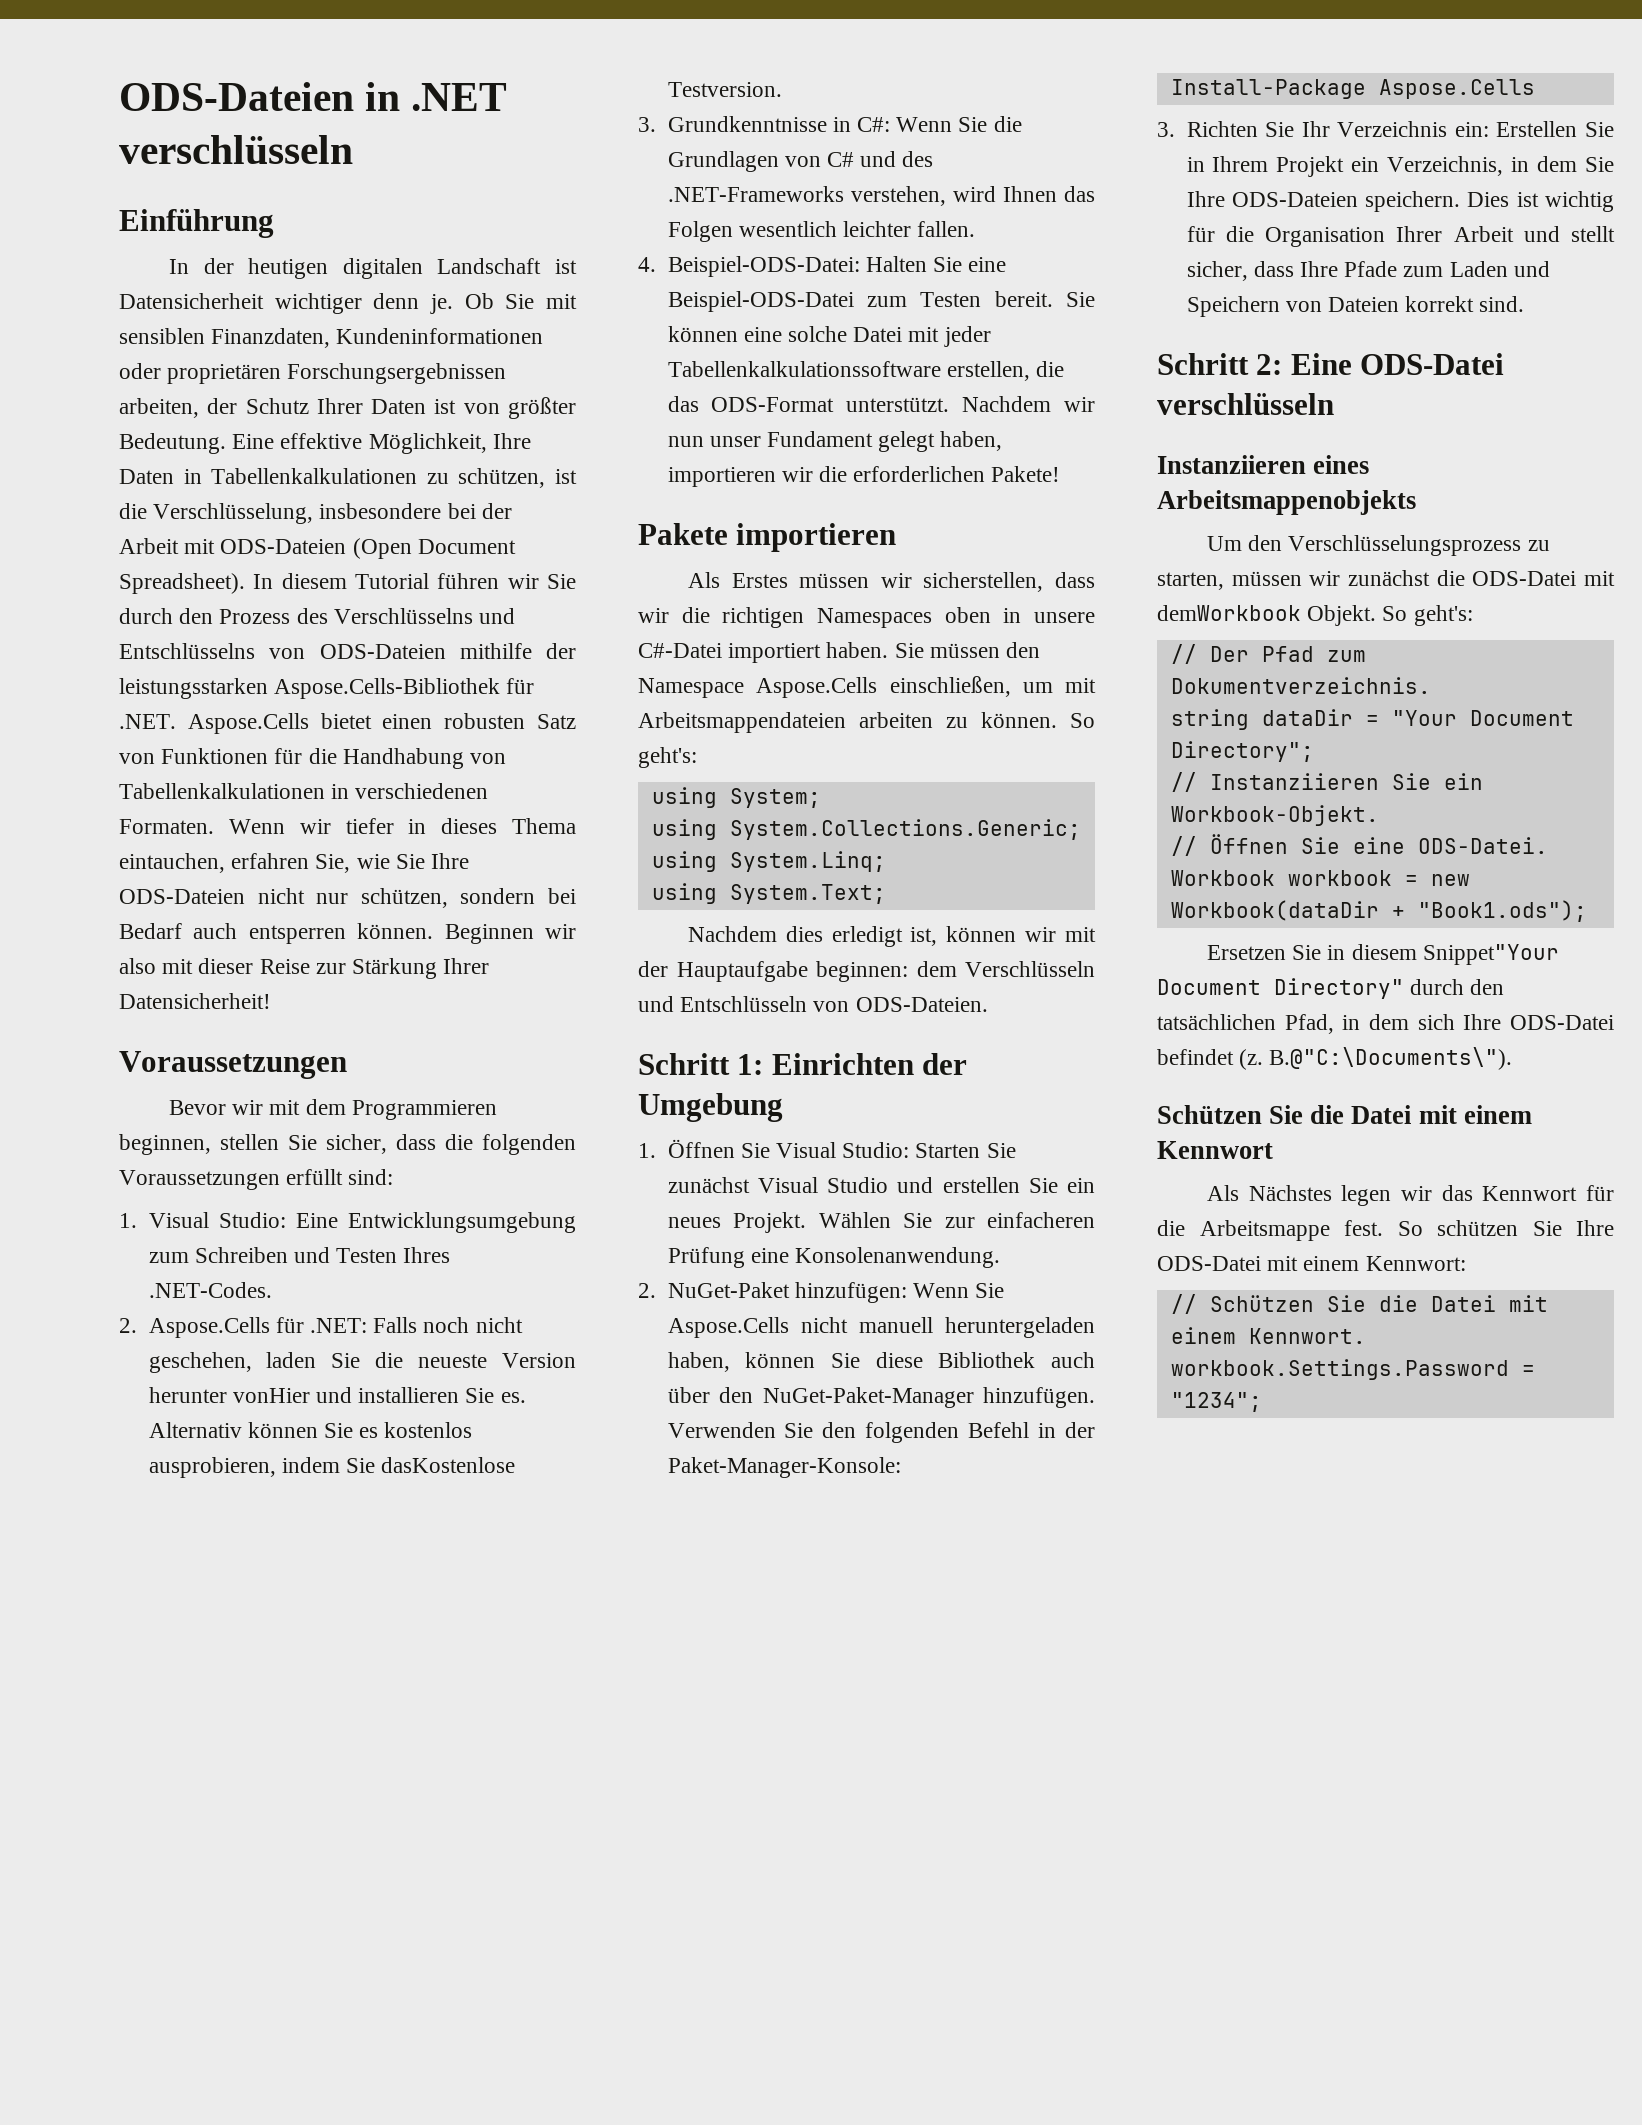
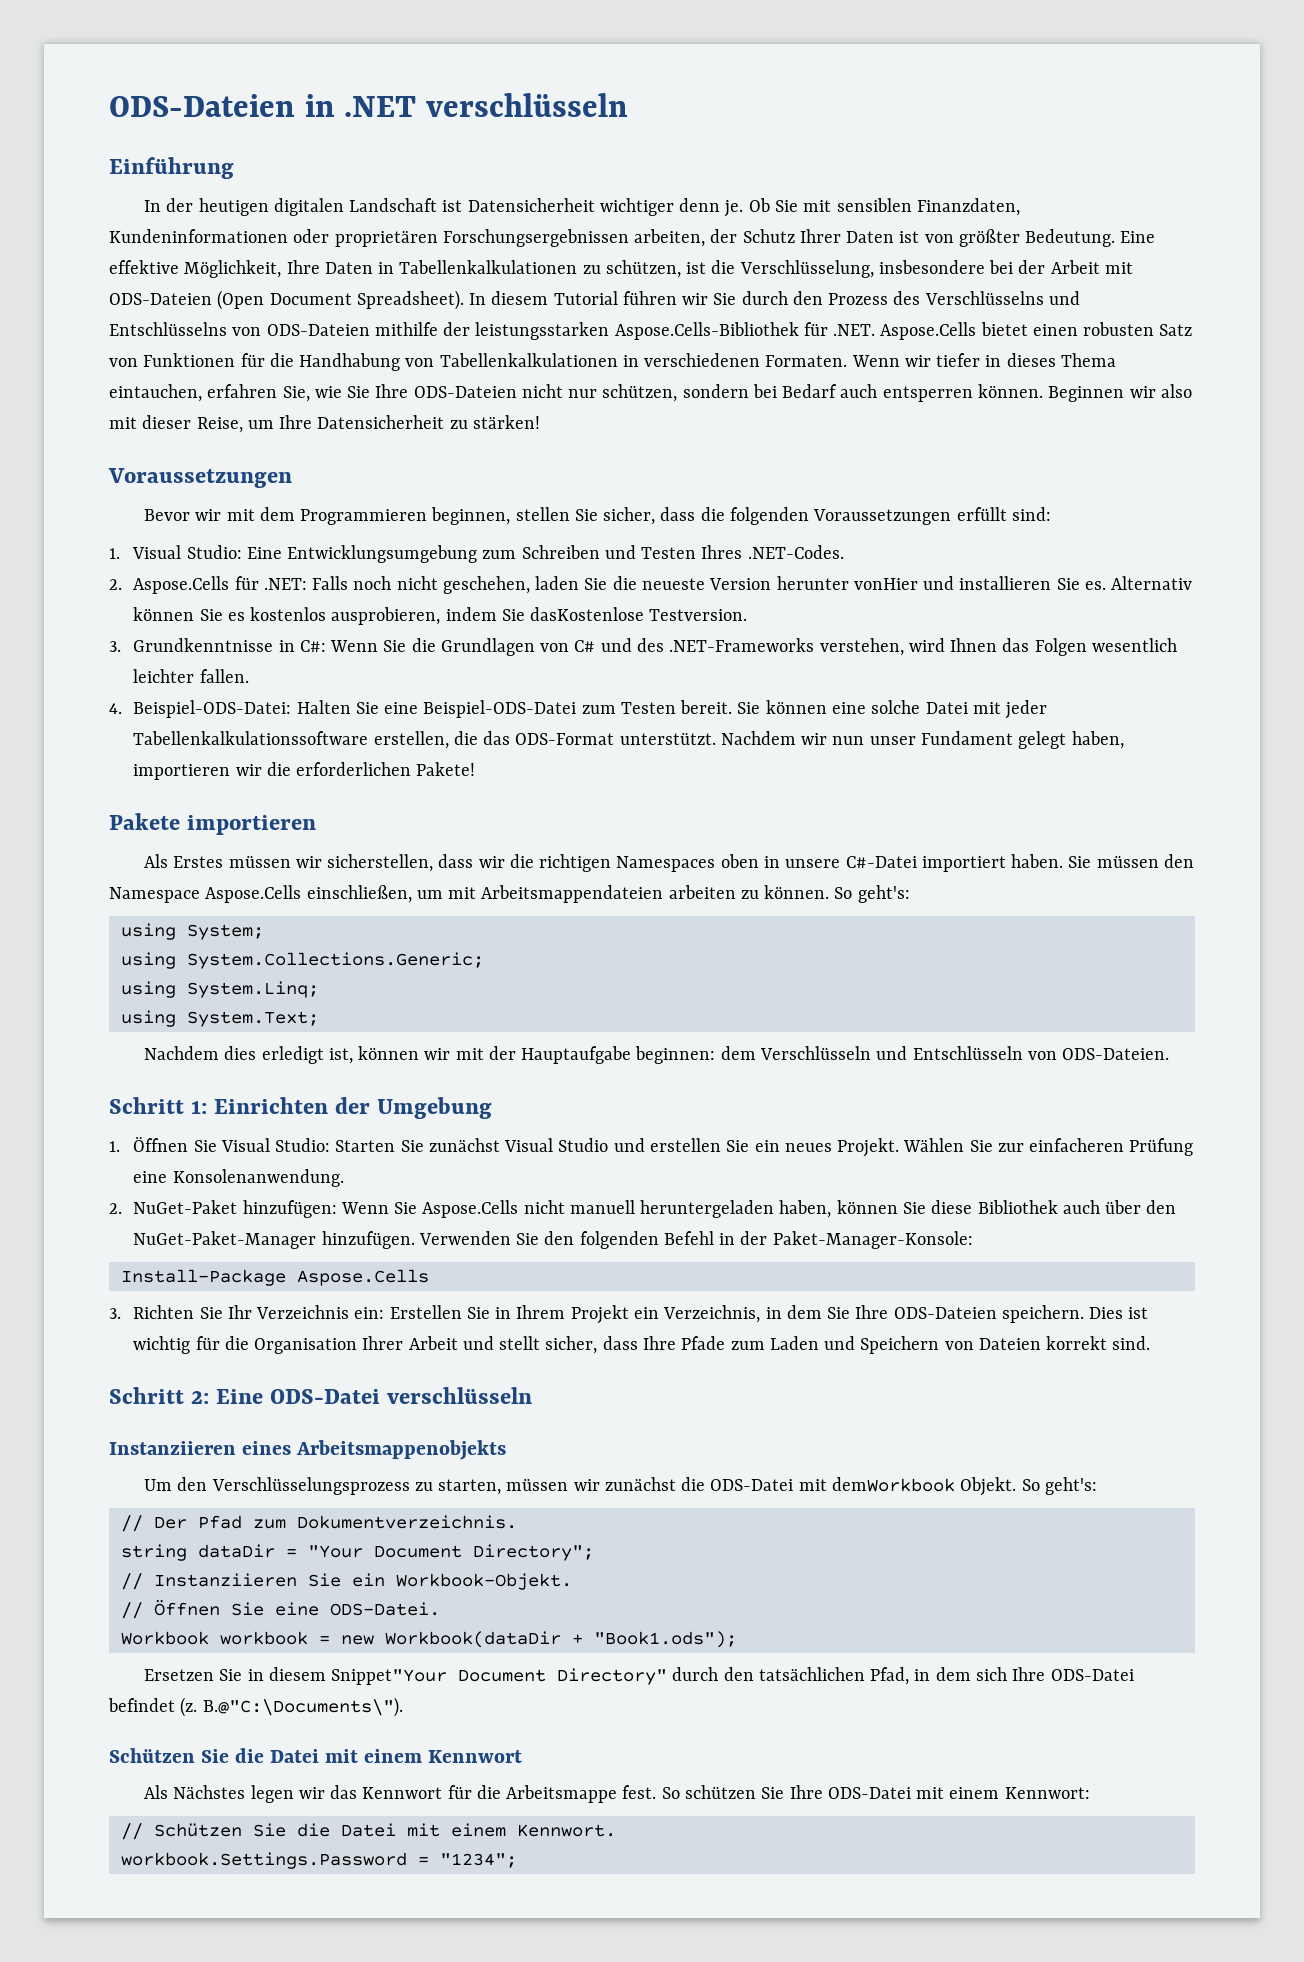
[259,958,490,979] [119,993,271,1009] Reise zur Stärkung Ihrer Datensicherheit! -> [196,415,540,433] Reise, um Ihre Datensicherheit zu stärken!

